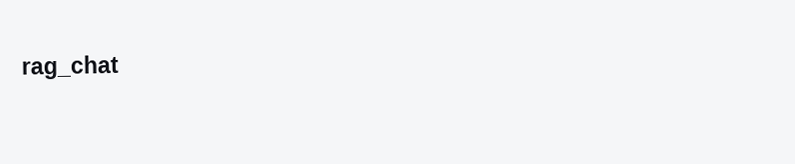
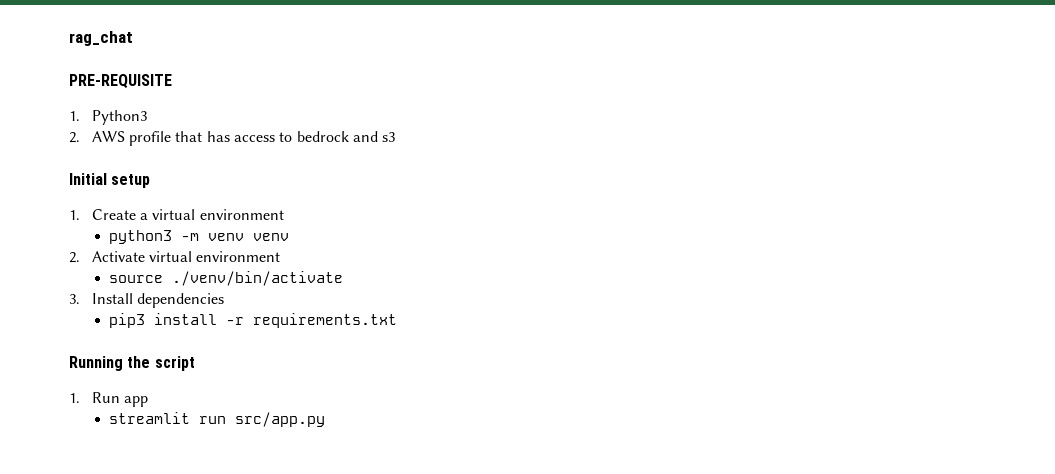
(119, 67) none -> [69,74,172,88] [69,110,147,125] [69,131,396,146] [69,173,151,188] [69,209,284,220] [109,230,290,244] [69,251,281,263] [109,271,344,286] [69,293,225,308] [109,313,398,328] [69,356,195,371] [69,392,149,407] [109,412,326,427] // PRE-REQUISITE // 1. Python3 // 2. AWS profile that has access to bedrock and s3 // Initial setup // 1. Create a virtual environment // python3 -m venv venv // 2. Activate virtual environment // source ./venv/bin/activate // 3. Install dependencies // pip3 install -r requirements.txt // Running the script // 1. Run app // streamlit run src/app.py

